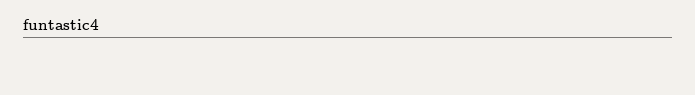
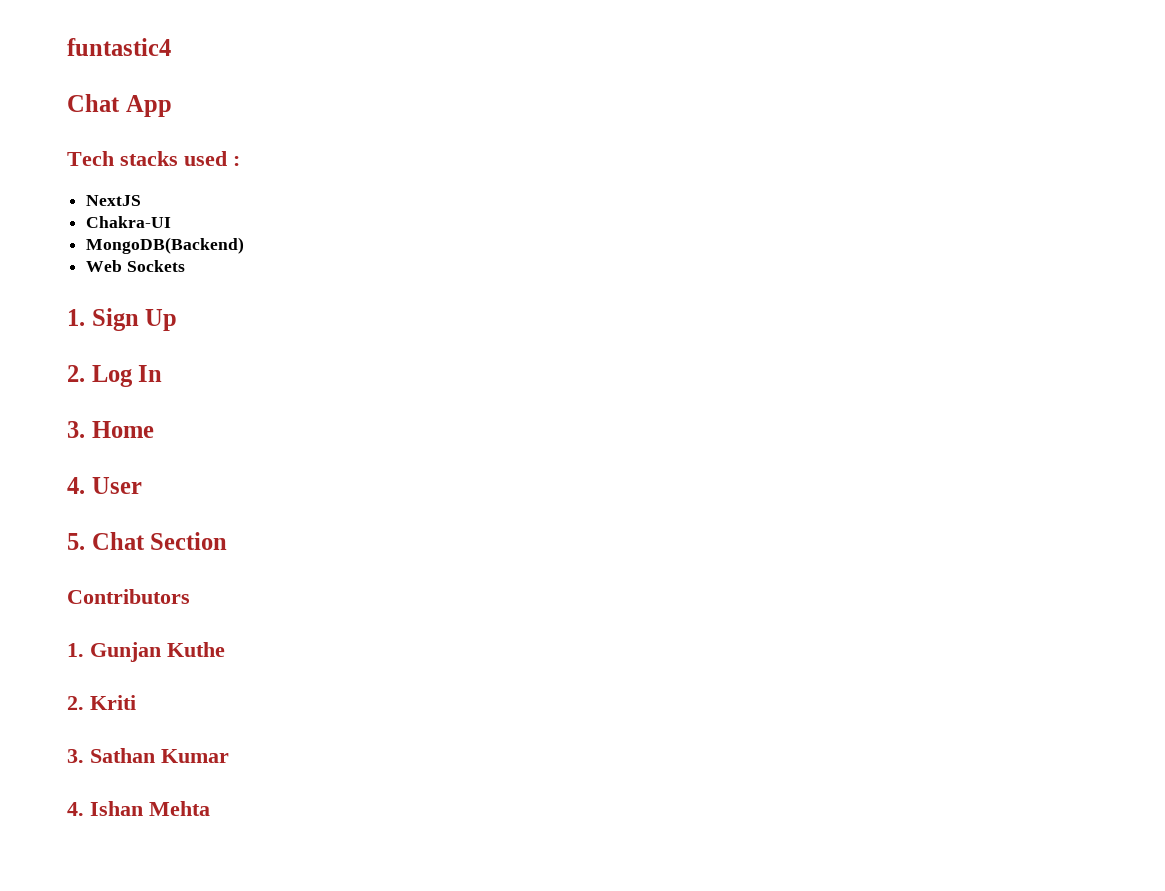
(99, 24) none -> [67,94,172,117] [67,151,240,166] [86,195,142,206] [86,216,172,228] [86,237,245,254] [86,260,185,272] [67,308,178,331] [67,365,163,387] [67,421,154,438] [67,477,142,494] [67,532,228,550] [67,589,190,604] [67,642,225,662] [67,695,136,710] [67,748,229,763] [67,801,210,816] // Chat App // Tech stacks used : // NextJS // Chakra-UI // MongoDB(Backend) // Web Sockets // 1. Sign Up // 2. Log In // 3. Home // 4. User // 5. Chat Section // Contributors // 1. Gunjan Kuthe // 2. Kriti // 3. Sathan Kumar // 4. Ishan Mehta

